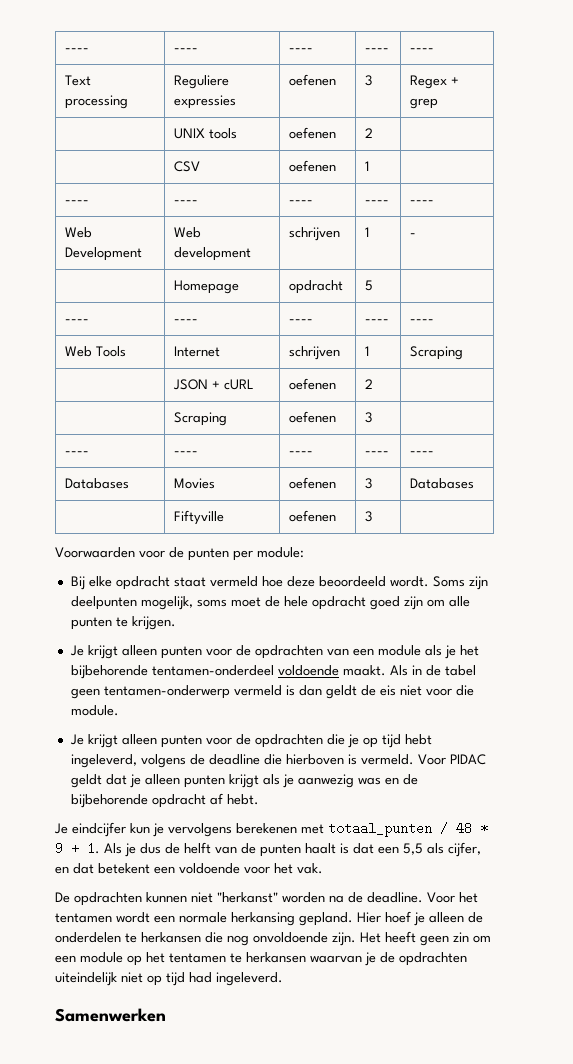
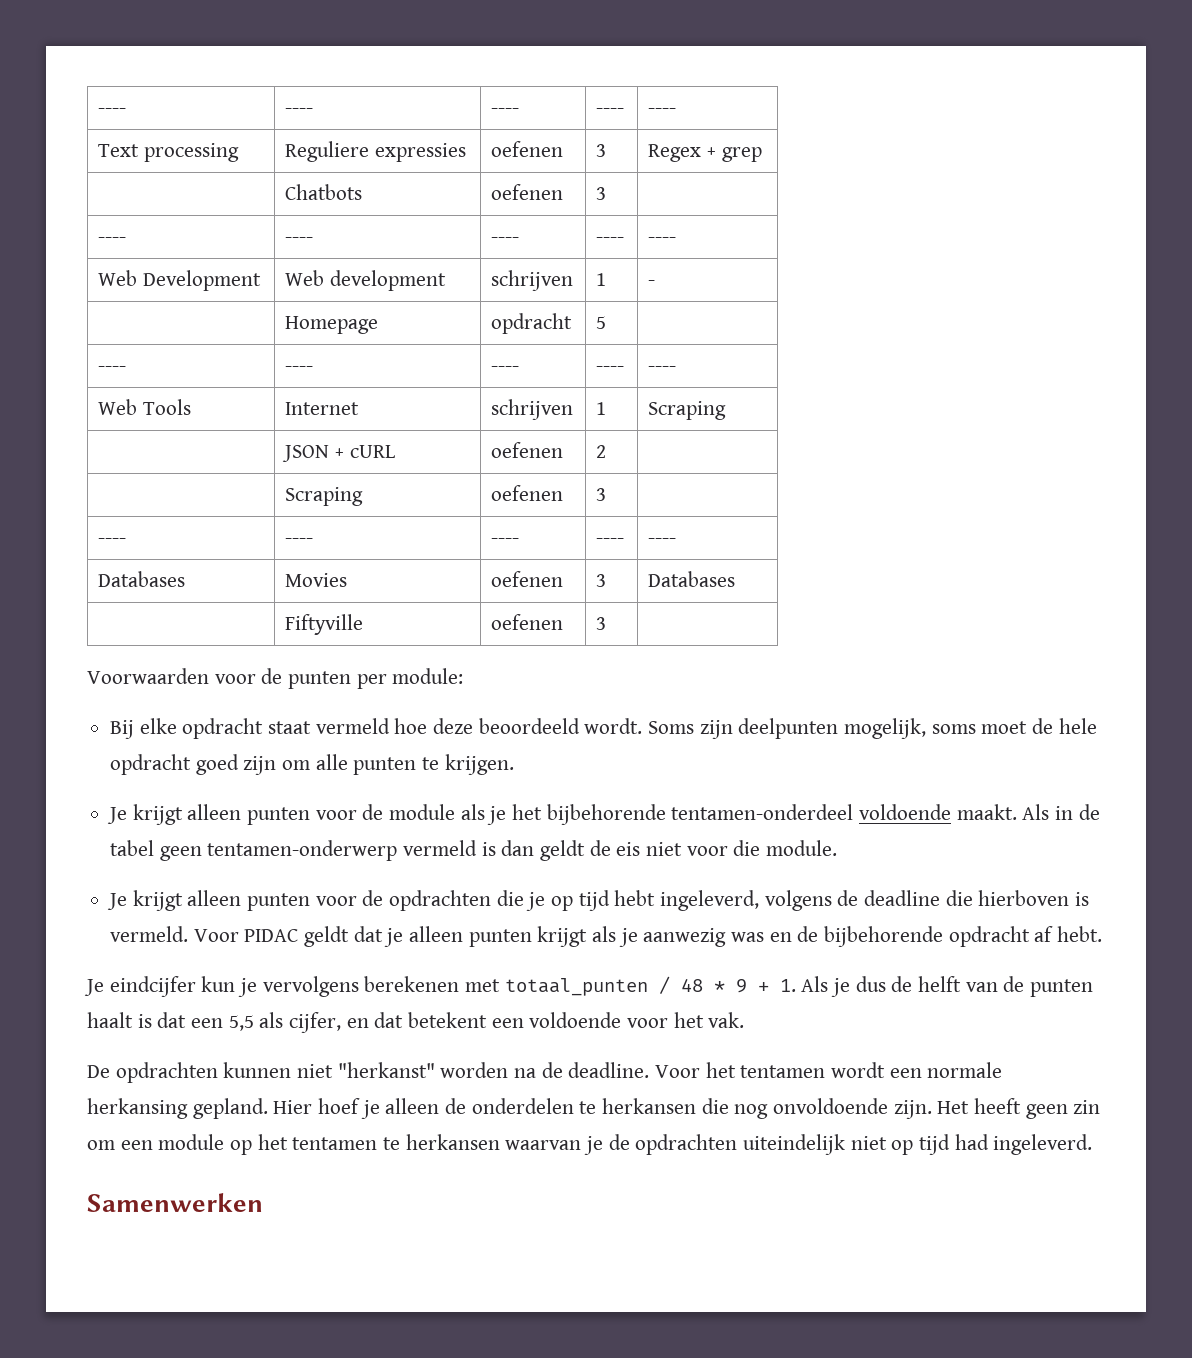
[174,128,238,139] [289,127,337,139] [365,128,374,138] [174,161,201,172] [289,160,337,172] [365,161,370,171] UNIX tools | oefenen | 2 | // | CSV | oefenen | 1 -> [285,184,363,200] [491,184,564,200] [596,187,607,200] Chatbots | oefenen | 3
[254,645,374,659] opdrachten van een -> (384, 812) none

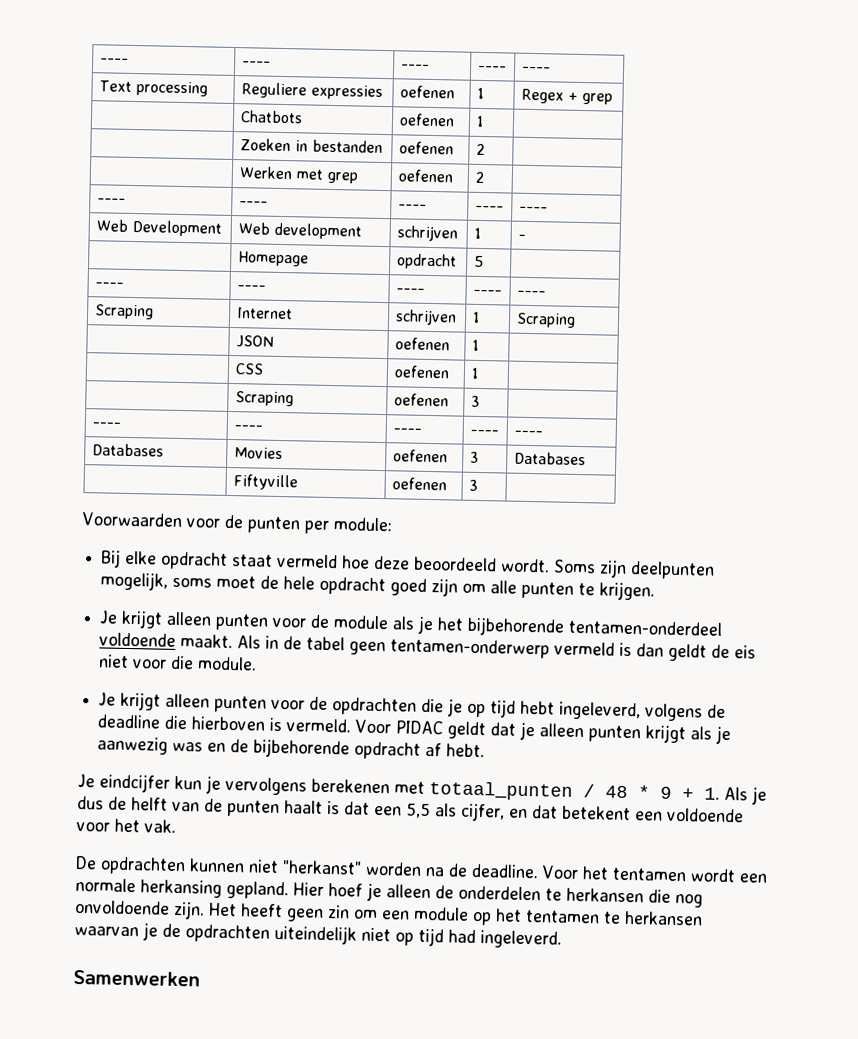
[596,144,607,157] 3 -> [476,87,484,100] 1
[596,187,607,200] 3 -> [475,115,484,128] [239,138,383,153] [398,141,454,155] [475,143,485,156] [238,166,358,184] [397,169,454,183] [474,171,484,184] 1 | // | Zoeken in bestanden | oefenen | 2 | // | Werken met grep | oefenen | 2
[98,399,192,415] Web Tools -> [93,304,154,320] Scraping
[335,445,395,458] [491,442,564,458] [596,445,607,458] + cURL | oefenen | 2 -> [394,337,450,351] [471,339,479,351] [234,363,264,375] [393,365,450,379] [470,367,479,379] | oefenen | 1 | // | CSS | oefenen | 1

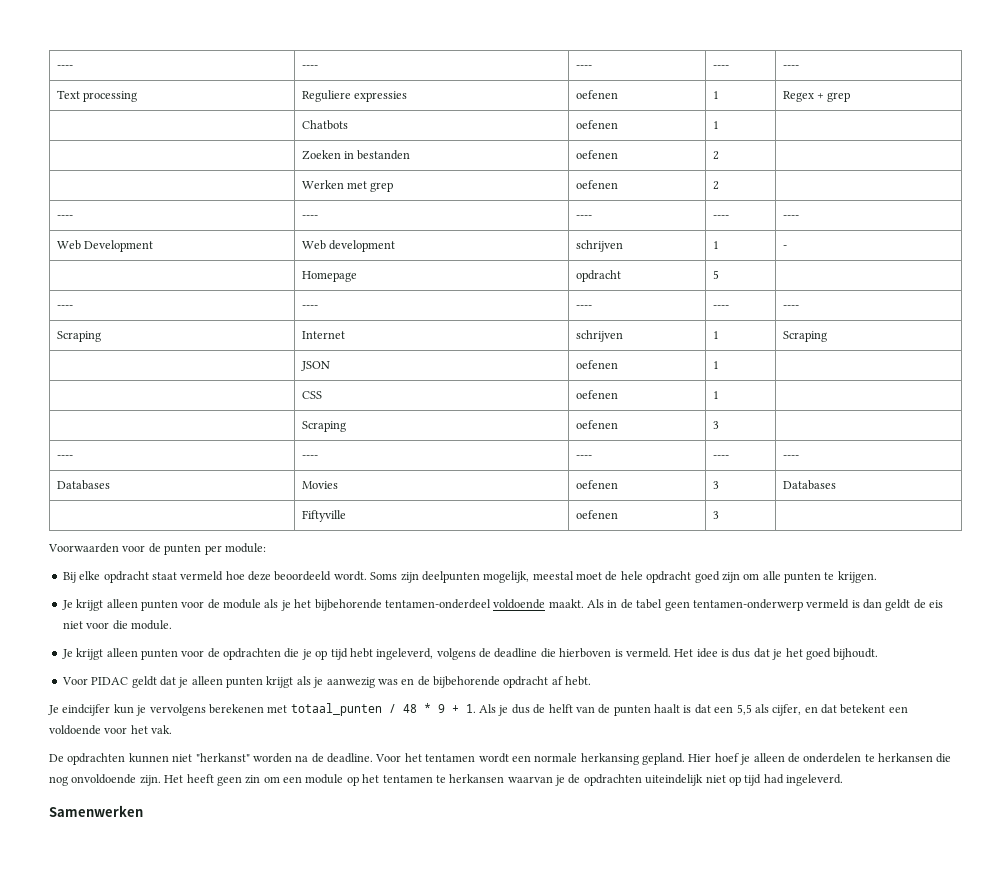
[172,577,213,588] soms -> [532,571,574,580] meestal
(352, 725) none -> [674,648,879,660] Het idee is dus dat je het goed bijhoudt. //

